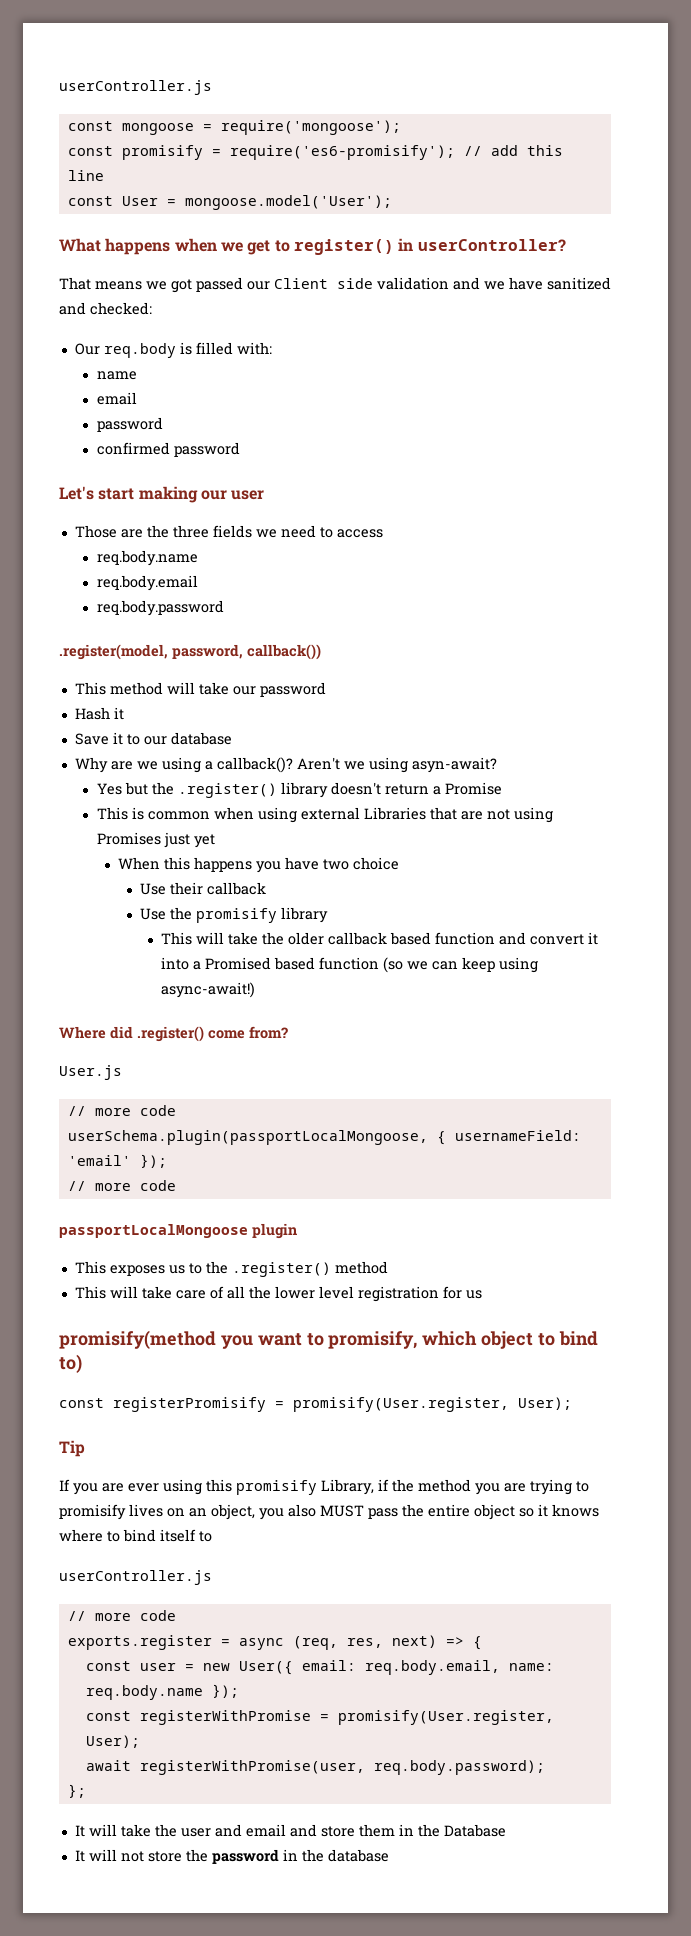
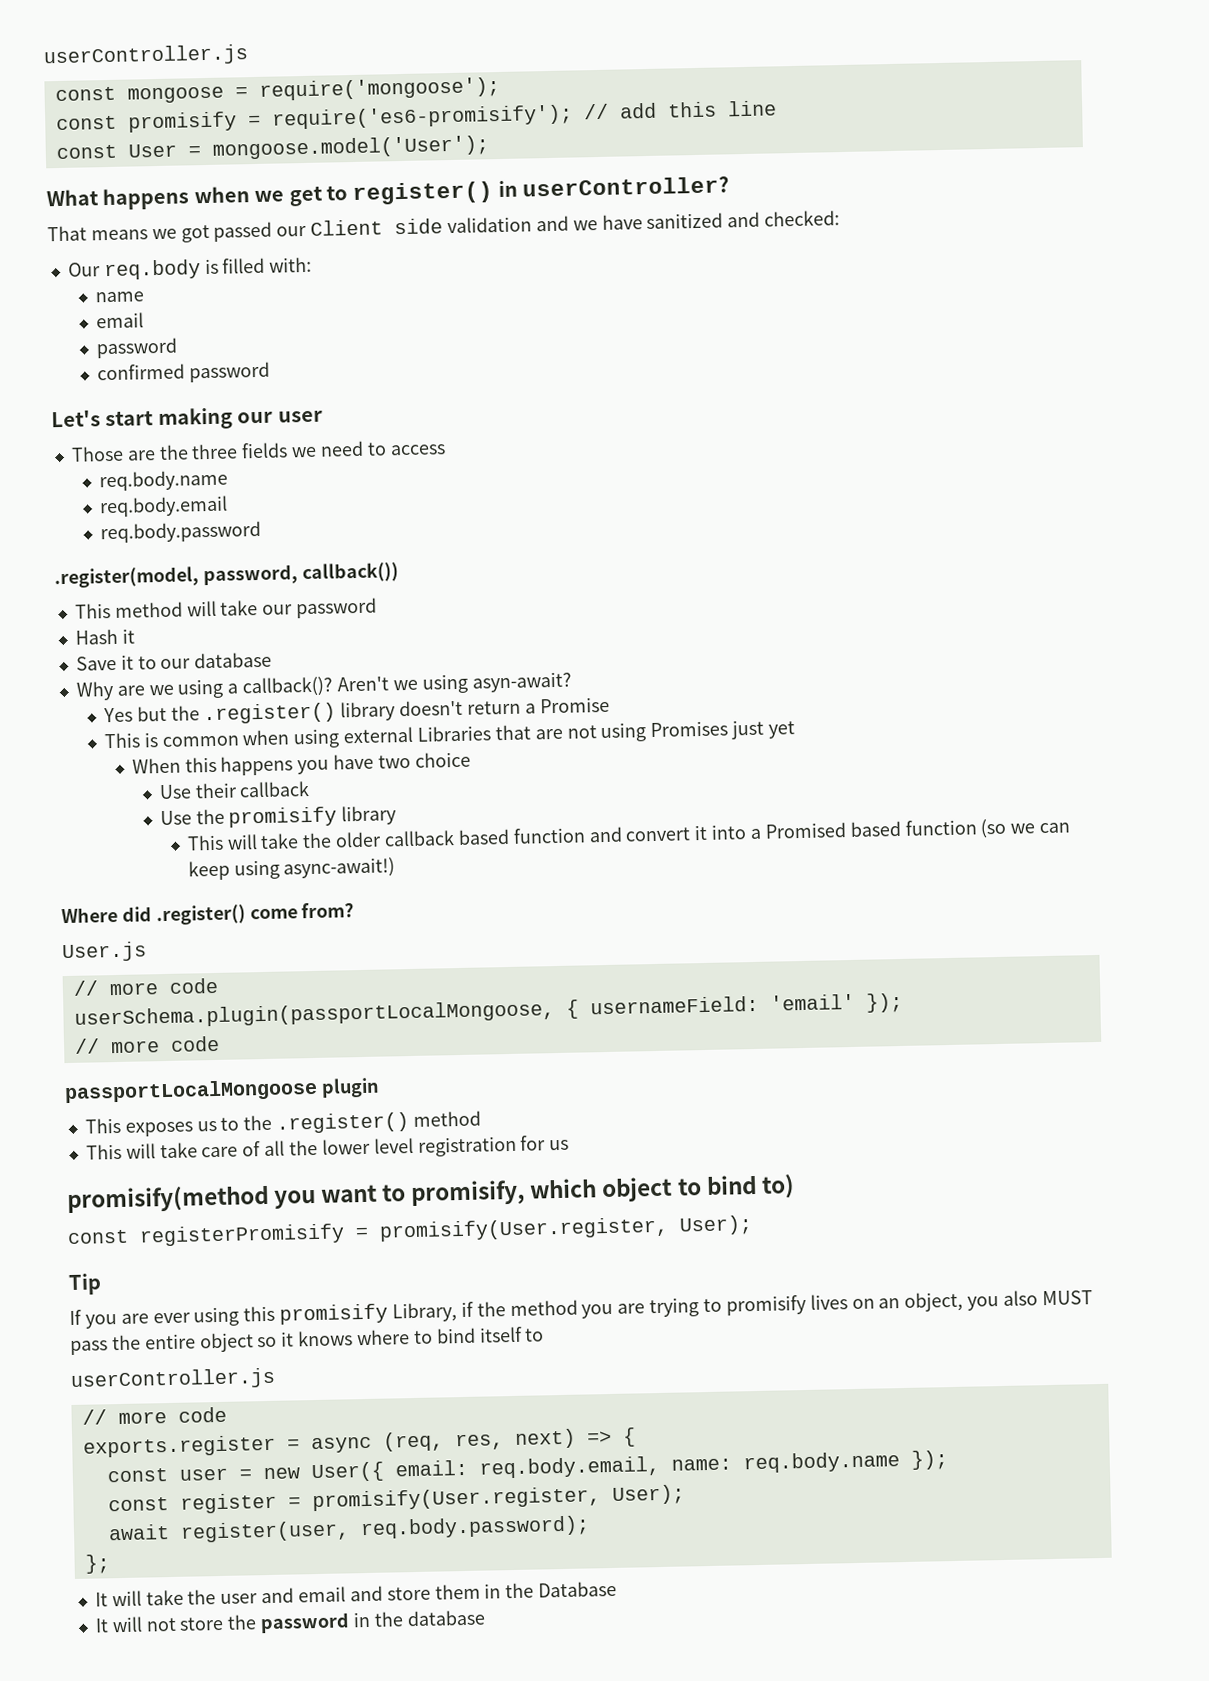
[139,1710,311,1725] registerWithPromise -> [179,1492,277,1514] register
[139,1760,365,1775] registerWithPromise(user, -> [179,1520,350,1543] register(user,

